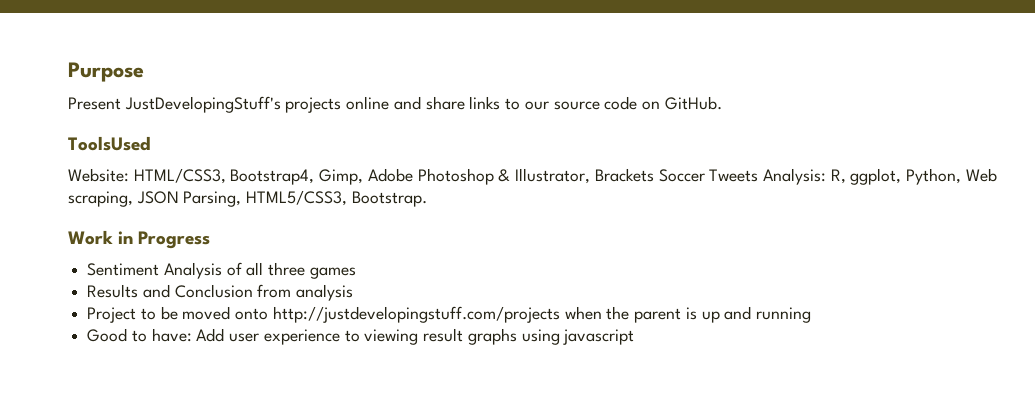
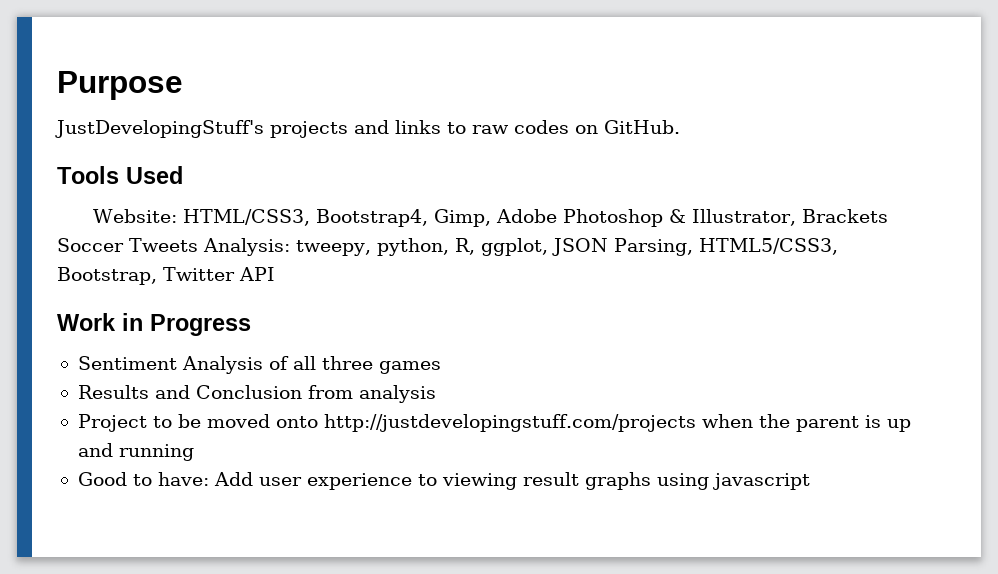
[68,97,121,110] Present -> (183, 85) none
[346,96,638,110] online and share links to our source code -> [354,120,569,134] and links to raw codes
[68,136,151,151] ToolsUsed -> [57,166,183,184] Tools Used
[830,168,997,185] [68,190,427,207] R, ggplot, Python, Web scraping, JSON Parsing, HTML5/CSS3, Bootstrap. -> [295,238,838,256] [57,267,275,285] tweepy, python, R, ggplot, JSON Parsing, HTML5/CSS3, Bootstrap, Twitter API

